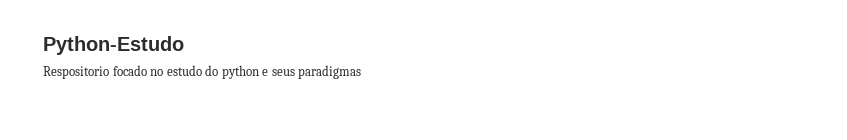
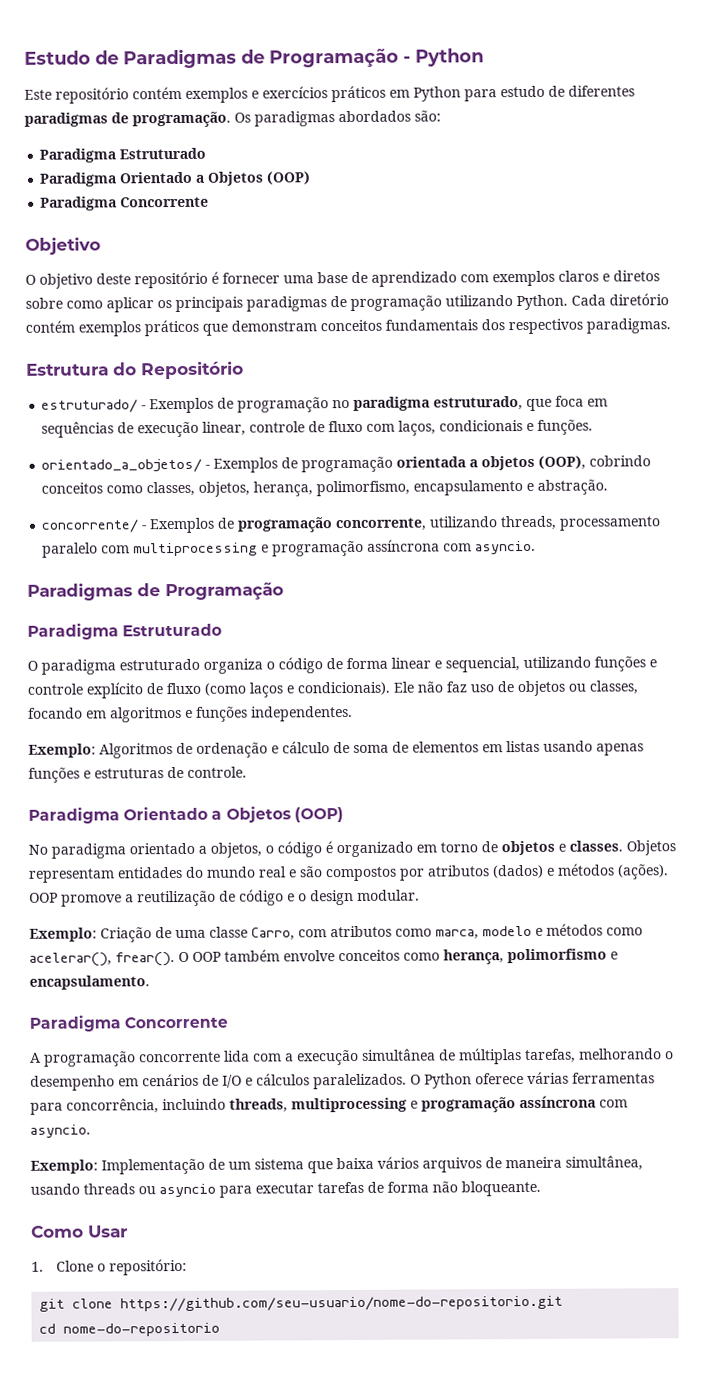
[43,36,184,55] [43,65,362,79] Python-Estudo // Respositorio focado no estudo do python e seus paradigmas -> [24,48,484,69] [24,85,635,104] [24,110,441,128] [39,147,207,163] [39,171,312,187] [40,196,210,211] [25,237,101,255] [25,270,660,289] [25,293,669,313] [25,318,671,337] [26,361,244,380] [41,395,609,414] [41,419,594,438] [41,455,652,473] [41,479,609,497] [41,515,662,534] [42,539,537,558] [27,582,284,601] [27,623,223,640] [27,656,657,675] [27,680,638,699] [28,705,353,723] [28,740,644,759] [28,766,247,783] [28,806,344,824] [28,840,676,859] [28,863,669,883] [29,889,420,907] [29,923,643,943] [29,948,618,967] [29,975,150,990] [29,1015,229,1032] [30,1048,674,1067] [30,1071,655,1091] [30,1095,628,1115] [30,1124,91,1138] [30,1155,643,1175] [30,1180,541,1198] [31,1225,128,1238] [31,1258,187,1276] [39,1295,564,1312] [39,1322,221,1337] Estudo de Paradigmas de Programação - Python // Este repositório contém exemplos e exercícios práticos em Python para estudo de diferentes paradigmas de programação. Os paradigmas abordados são: // Paradigma Estruturado // Paradigma Orientado a Objetos (OOP) // Paradigma Concorrente // Objetivo // O objetivo deste repositório é fornecer uma base de aprendizado com exemplos claros e diretos sobre como aplicar os principais paradigmas de programação utilizando Python. Cada diretório contém exemplos práticos que demonstram conceitos fundamentais dos respectivos paradigmas. // Estrutura do Repositório // estruturado/ - Exemplos de programação no paradigma estruturado, que foca em sequências de execução linear, controle de fluxo com laços, condicionais e funções. // orientado_a_objetos/ - Exemplos de programação orientada a objetos (OOP), cobrindo conceitos como classes, objetos, herança, polimorfismo, encapsulamento e abstração. // concorrente/ - Exemplos de programação concorrente, utilizando threads, processamento paralelo com multiprocessing e programação assíncrona com asyncio. // Paradigmas de Programação // Paradigma Estruturado // O paradigma estruturado organiza o código de forma linear e sequencial, utilizando funções e controle explícito de fluxo (como laços e condicionais). Ele não faz uso de objetos ou classes, focando em algoritmos e funções independentes. // Exemplo: Algoritmos de ordenação e cálculo de soma de elementos em listas usando apenas funções e estruturas de controle. // Paradigma Orientado a Objetos (OOP) // No paradigma orientado a objetos, o código é organizado em torno de objetos e classes. Objetos representam entidades do mundo real e são compostos por atributos (dados) e métodos (ações). OOP promove a reutilização de código e o design modular. // Exemplo: Criação de uma classe Carro, com atributos como marca, modelo e métodos como acelerar(), frear(). O OOP também envolve conceitos como herança, polimorfismo e encapsulamento. // Paradigma Concorrente // A programação concorrente lida com a execução simultânea de múltiplas tarefas, melhorando o desempenho em cenários de I/O e cálculos paralelizados. O Python oferece várias ferramentas para concorrência, incluindo threads, multiprocessing e programação assíncrona com asyncio. // Exemplo: Implementação de um sistema que baixa vários arquivos de maneira simultânea, usando threads ou asyncio para executar tarefas de forma não bloqueante. // Como Usar // 1. Clone o repositório: // git clone https://github.com/seu-usuario/nome-do-repositorio.git // cd nome-do-repositorio

